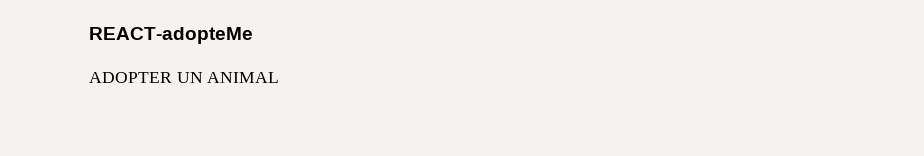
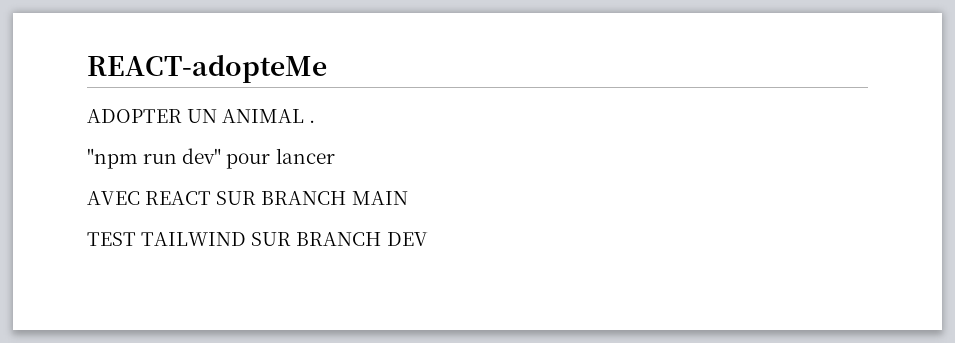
(280, 77) none -> [309,120,316,123] [87,148,335,169] [87,191,408,205] [87,232,428,246] . // "npm run dev" pour lancer // AVEC REACT SUR BRANCH MAIN // TEST TAILWIND SUR BRANCH DEV

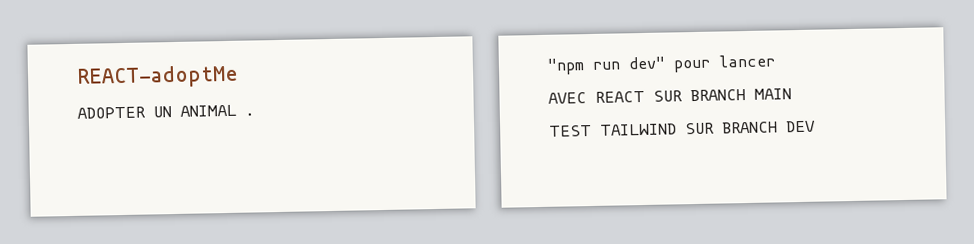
[87,54,327,83] REACT-adopteMe -> [76,64,239,89] REACT-adoptMe

